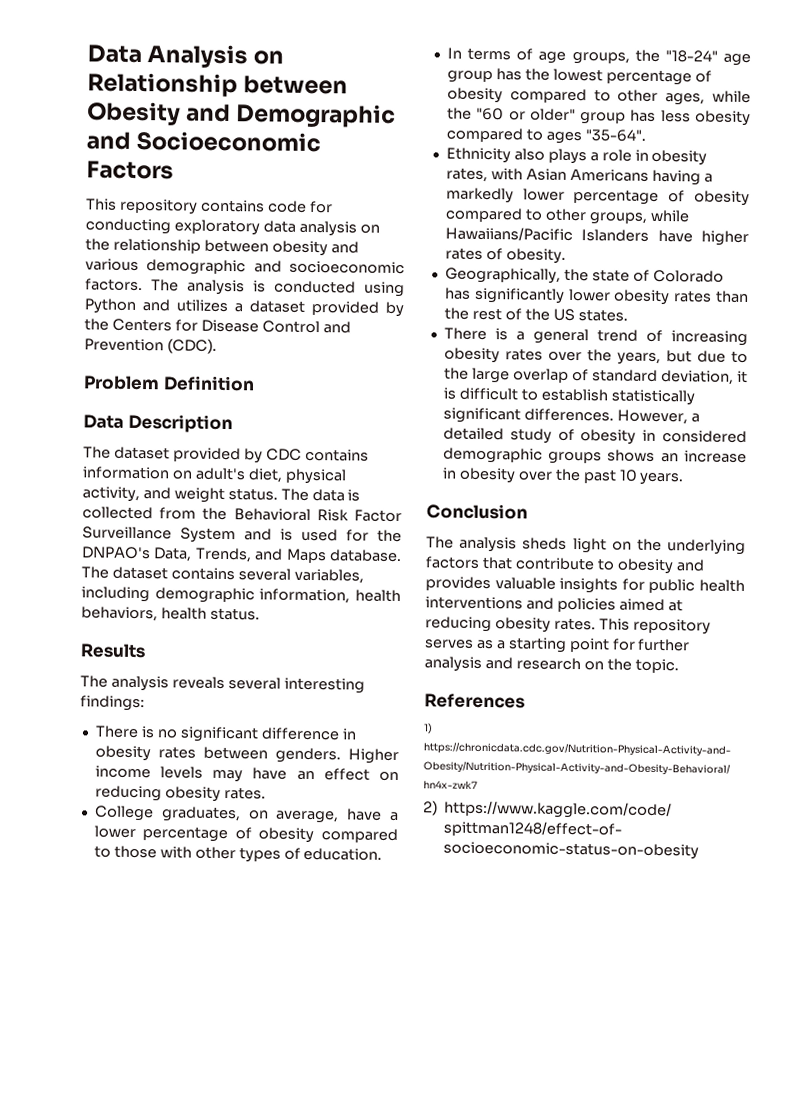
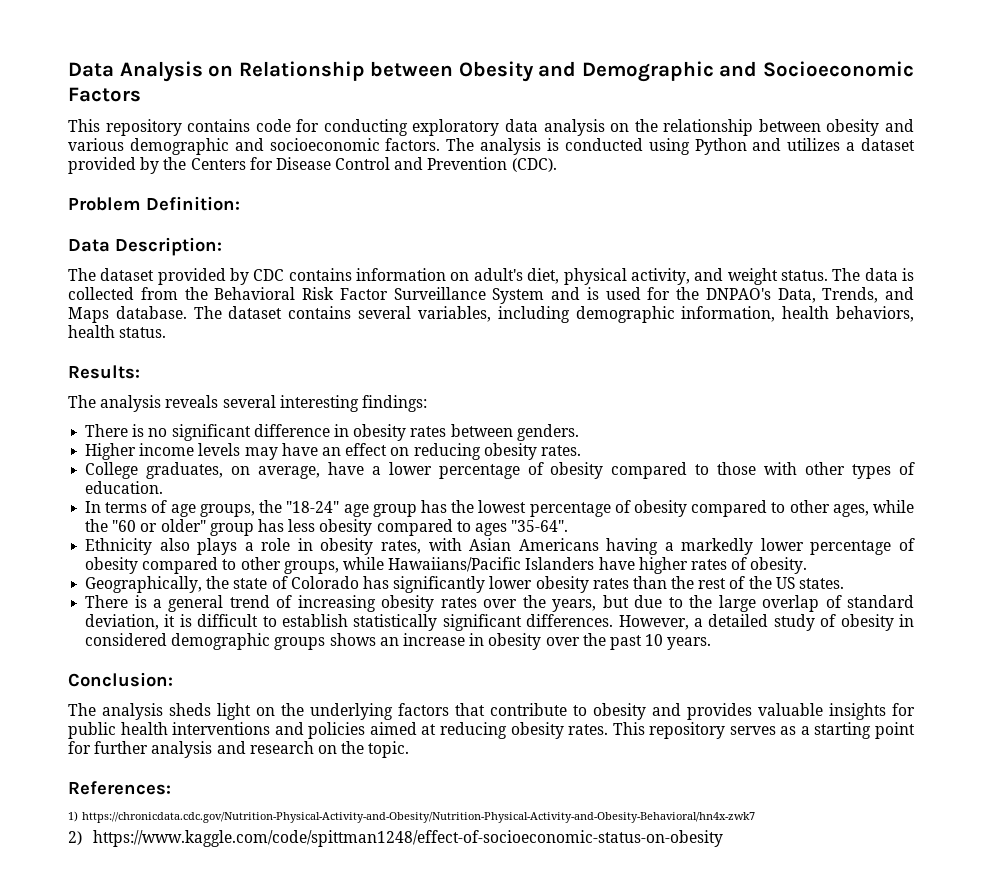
[162,375,255,392] [83,413,233,434] Definition // Data Description -> [146,196,240,211] [68,237,222,256] Definition: // Data Description:
[80,643,146,659] Results -> [68,365,140,379] Results:
(341, 755) none -> (579, 432) //
[426,503,528,520] Conclusion -> [68,672,173,687] Conclusion:
[424,693,525,709] References -> [68,781,171,795] References:

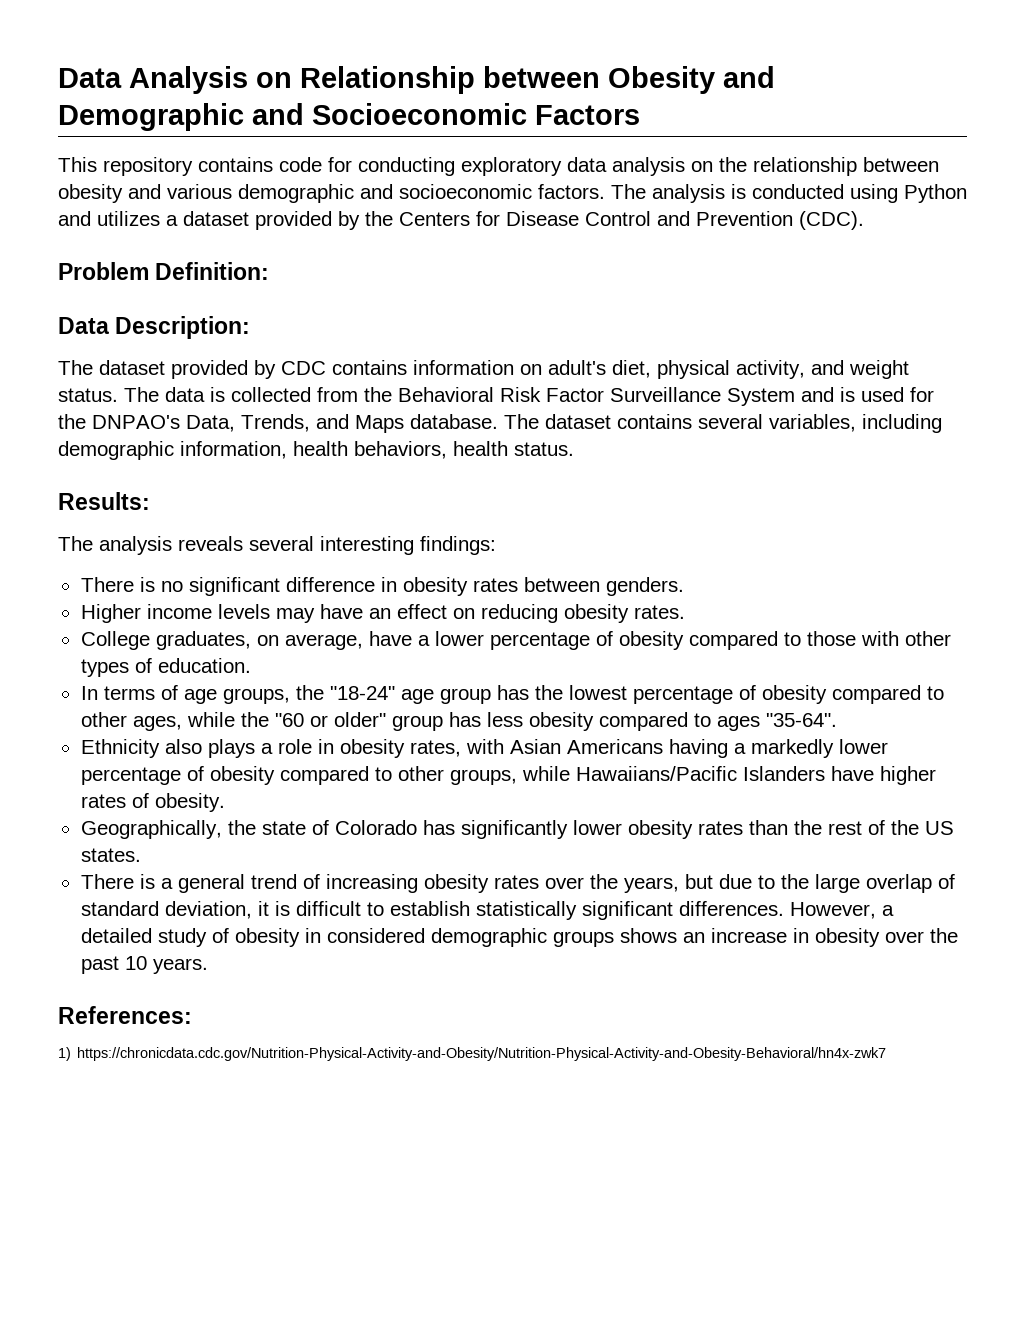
[68,672,173,687] [68,703,915,720] [68,722,915,739] [68,741,410,758] // Conclusion: // The analysis sheds light on the underlying factors that contribute to obesity and provides valuable insights for public health interventions and policies aimed at reducing obesity rates. This repository serves as a starting point for further analysis and research on the topic. -> (208, 966) none
[68,830,724,847] // 2) https://www.kaggle.com/code/spittman1248/effect-of-socioeconomic-status-on-obesity -> (886, 1054) none

